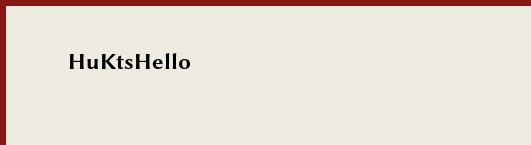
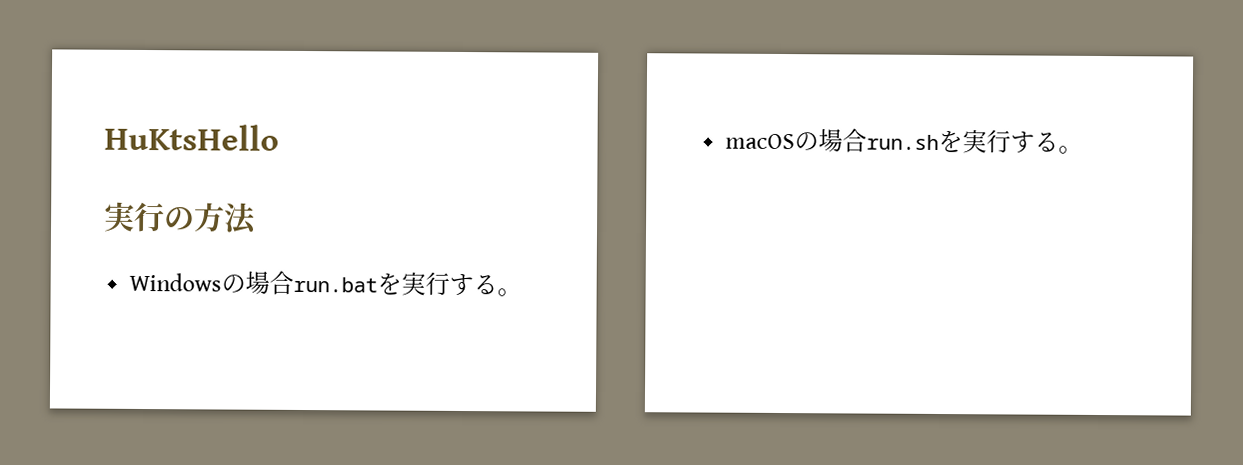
(191, 61) none -> [103,201,258,235] [129,270,523,297] [725,128,1084,154] // 実行の方法 // Windowsの場合run.batを実行する。 // macOSの場合run.shを実行する。

